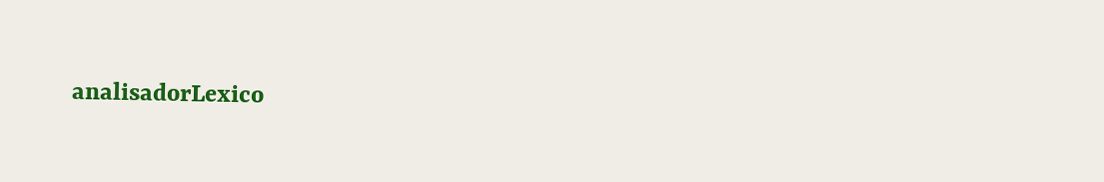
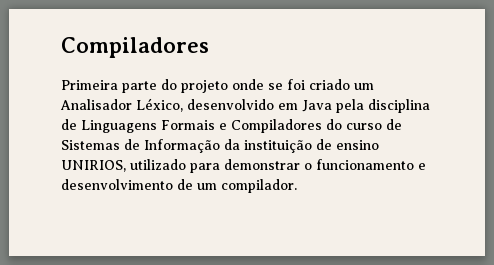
[71,80,265,103] analisadorLexico -> [61,37,209,58] [61,79,374,93] [60,98,430,113] [61,119,402,133] [61,139,379,153] [61,159,426,173] [61,179,297,193] Compiladores // Primeira parte do projeto onde se foi criado um Analisador Léxico, desenvolvido em Java pela disciplina de Linguagens Formais e Compiladores do curso de Sistemas de Informação da instituição de ensino UNIRIOS, utilizado para demonstrar o funcionamento e desenvolvimento de um compilador.

